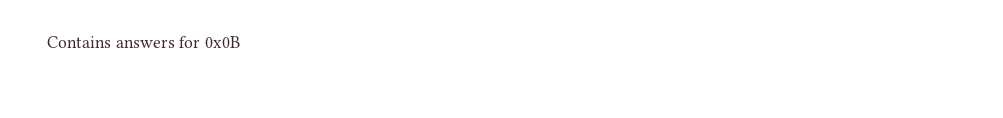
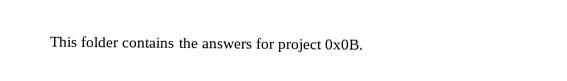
[47,36,241,48] Contains answers for 0x0B -> [49,36,365,53] This folder contains the answers for project 0x0B.

